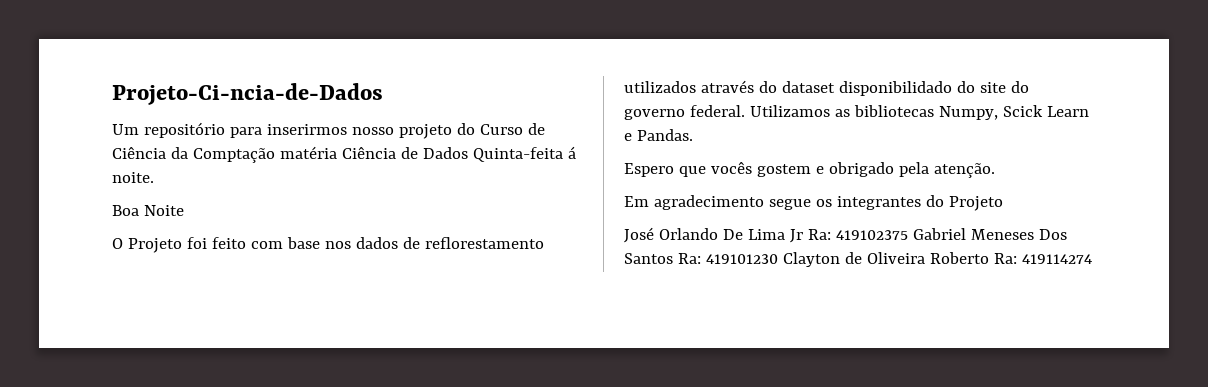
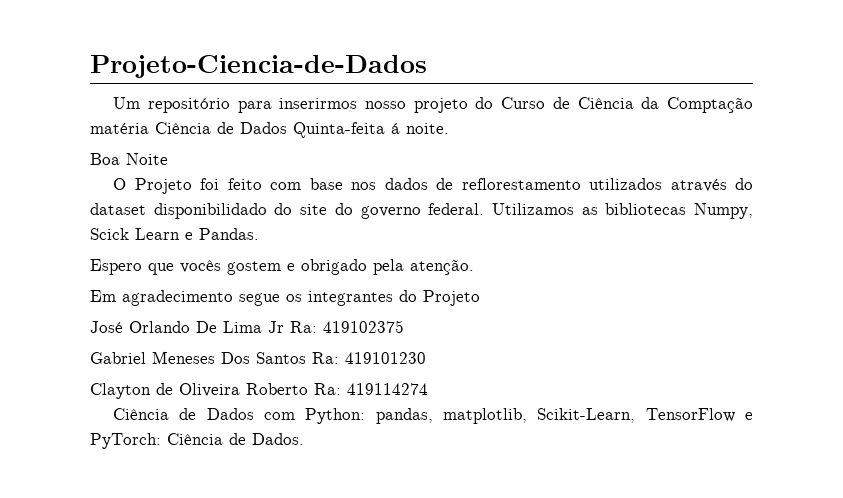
[112,83,383,105] Projeto-Ci-ncia-de-Dados -> [90,55,427,78] Projeto-Ciencia-de-Dados
(908, 235) none -> (404, 326) //
(778, 259) none -> (426, 358) //
(1092, 259) none -> [113,408,754,424] [90,433,304,449] // Ciência de Dados com Python: pandas, matplotlib, Scikit-Learn, TensorFlow e PyTorch: Ciência de Dados.

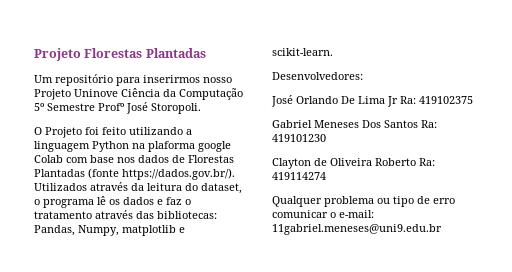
[90,55,427,78] Projeto-Ciencia-de-Dados -> [34,48,206,61] Projeto Florestas Plantadas
[413,97,753,113] [90,122,449,138] [90,153,168,165] [113,178,262,194] projeto do Curso de Ciência da Comptação matéria Ciência de Dados Quinta-feita á noite. // Boa Noite // O Projeto foi feito -> [34,88,243,100] [34,102,201,114] [34,127,192,138] [34,141,231,152] [34,155,63,163] Projeto Uninove Ciência da Computação 5º Semestre Profº José Storopoli. // O Projeto foi feito utilizando a linguagem Python na plaforma google Colab
[461,178,753,192] [90,203,753,219] [90,228,259,240] [90,259,474,275] [90,290,480,306] reflorestamento utilizados através do dataset disponibilidado do site do governo federal. Utilizamos as bibliotecas Numpy, Scick Learn e Pandas. // Espero que vocês gostem e obrigado pela atenção. // Em agradecimento segue os integrantes do Projeto -> [188,155,234,163] [34,168,235,180] [34,182,242,194] [34,196,191,208] [34,210,217,219] [34,225,185,236] [272,48,333,56] [272,72,363,80] Florestas Plantadas (fonte https://dados.gov.br/). Utilizados através da leitura do dataset, o programa lê os dados e faz o tratamento através das bibliotecas: Pandas, Numpy, matplotlib e scikit-learn. // Desenvolvedores:
[113,408,754,424] [90,433,304,449] Ciência de Dados com Python: pandas, matplotlib, Scikit-Learn, TensorFlow e PyTorch: Ciência de Dados. -> [272,196,455,207] [272,210,374,218] [272,224,442,235] Qualquer problema ou tipo de erro comunicar o e-mail: 11gabriel.meneses@uni9.edu.br

